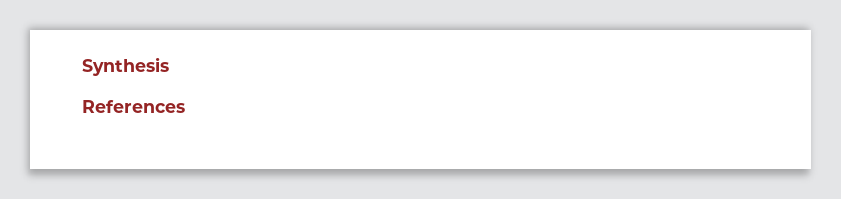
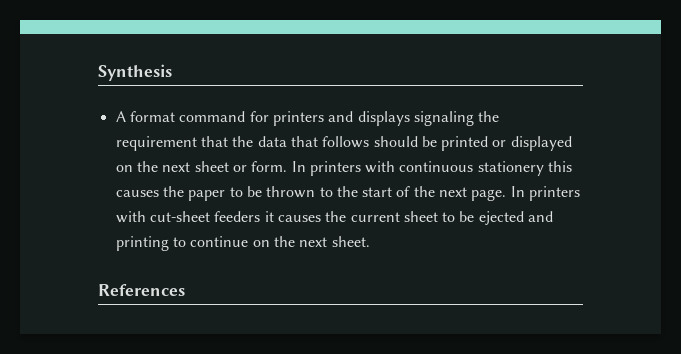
(169, 66) none -> [115,111,500,126] [115,136,572,151] [115,161,573,176] [115,186,581,201] [115,211,554,225] [115,236,370,251] // A format command for printers and displays signaling the requirement that the data that follows should be printed or displayed on the next sheet or form. In printers with continuous stationery this causes the paper to be thrown to the start of the next page. In printers with cut-sheet feeders it causes the current sheet to be ejected and printing to continue on the next sheet.

